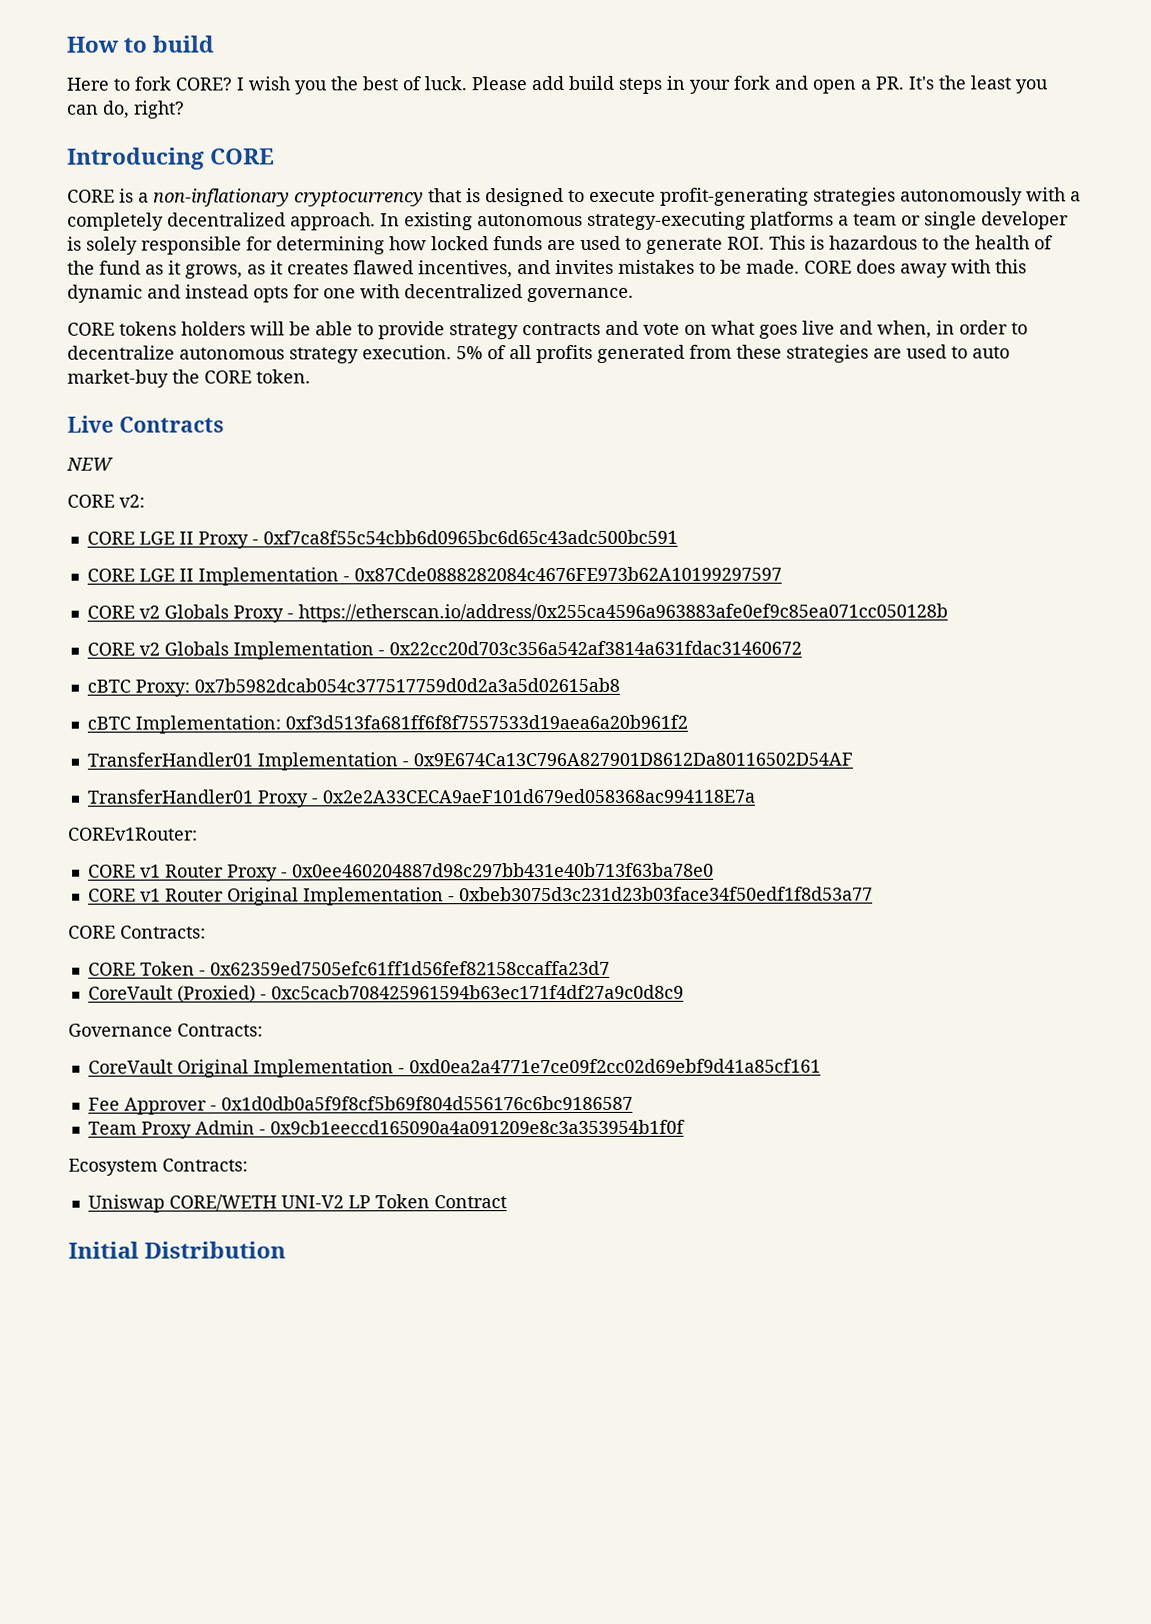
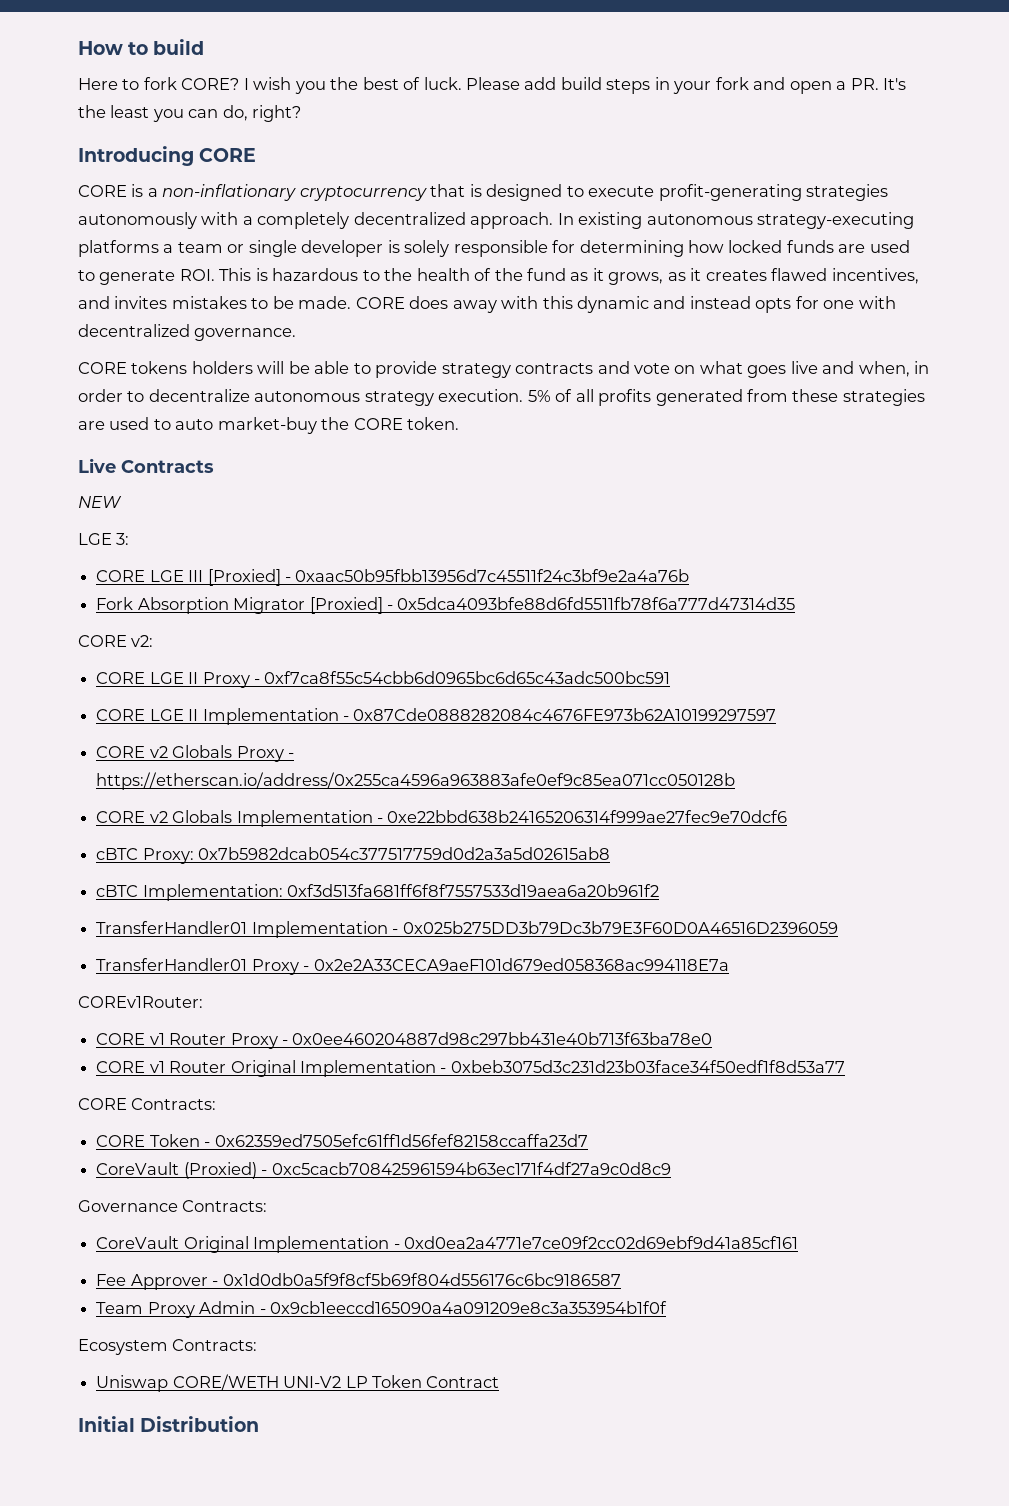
(114, 464) none -> [78,533,130,545] [96,569,690,586] [96,597,796,614] // LGE 3: // CORE LGE III [Proxied] - 0xaac50b95fbb13956d7c45511f24c3bf9e2a4a76b // Fork Absorption Migrator [Proxied] - 0x5dca4093bfe88d6fd5511fb78f6a777d47314d35
[388,640,802,656] 0x22cc20d703c356a542af3814a631fdac31460672 -> [387,810,788,823] 0xe22bbd638b24165206314f999ae27fec9e70dcf6
[412,752,853,767] 0x9E674Ca13C796A827901D8612Da80116502D54AF -> [402,921,838,934] 0x025b275DD3b79Dc3b79E3F60D0A46516D2396059

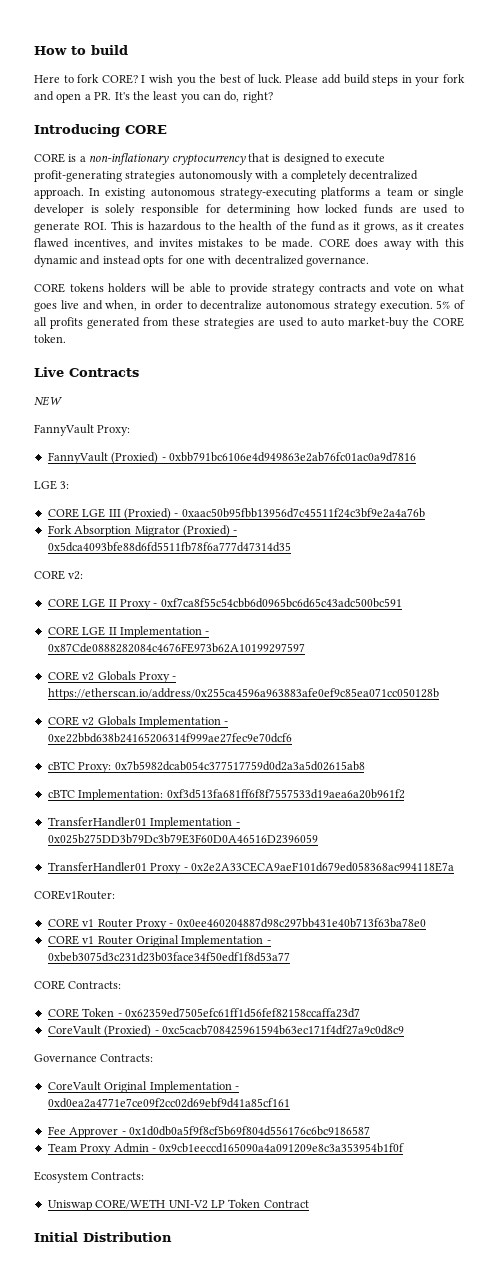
(122, 502) none -> [34,424,131,436] [47,452,416,464] // FannyVault Proxy: // FannyVault (Proxied) - 0xbb791bc6106e4d949863e2ab76fc01ac0a9d7816
[207,569,281,586] [Proxied] -> [123,508,171,520] (Proxied)
[309,597,383,614] [Proxied] -> [182,525,230,537] (Proxied)

